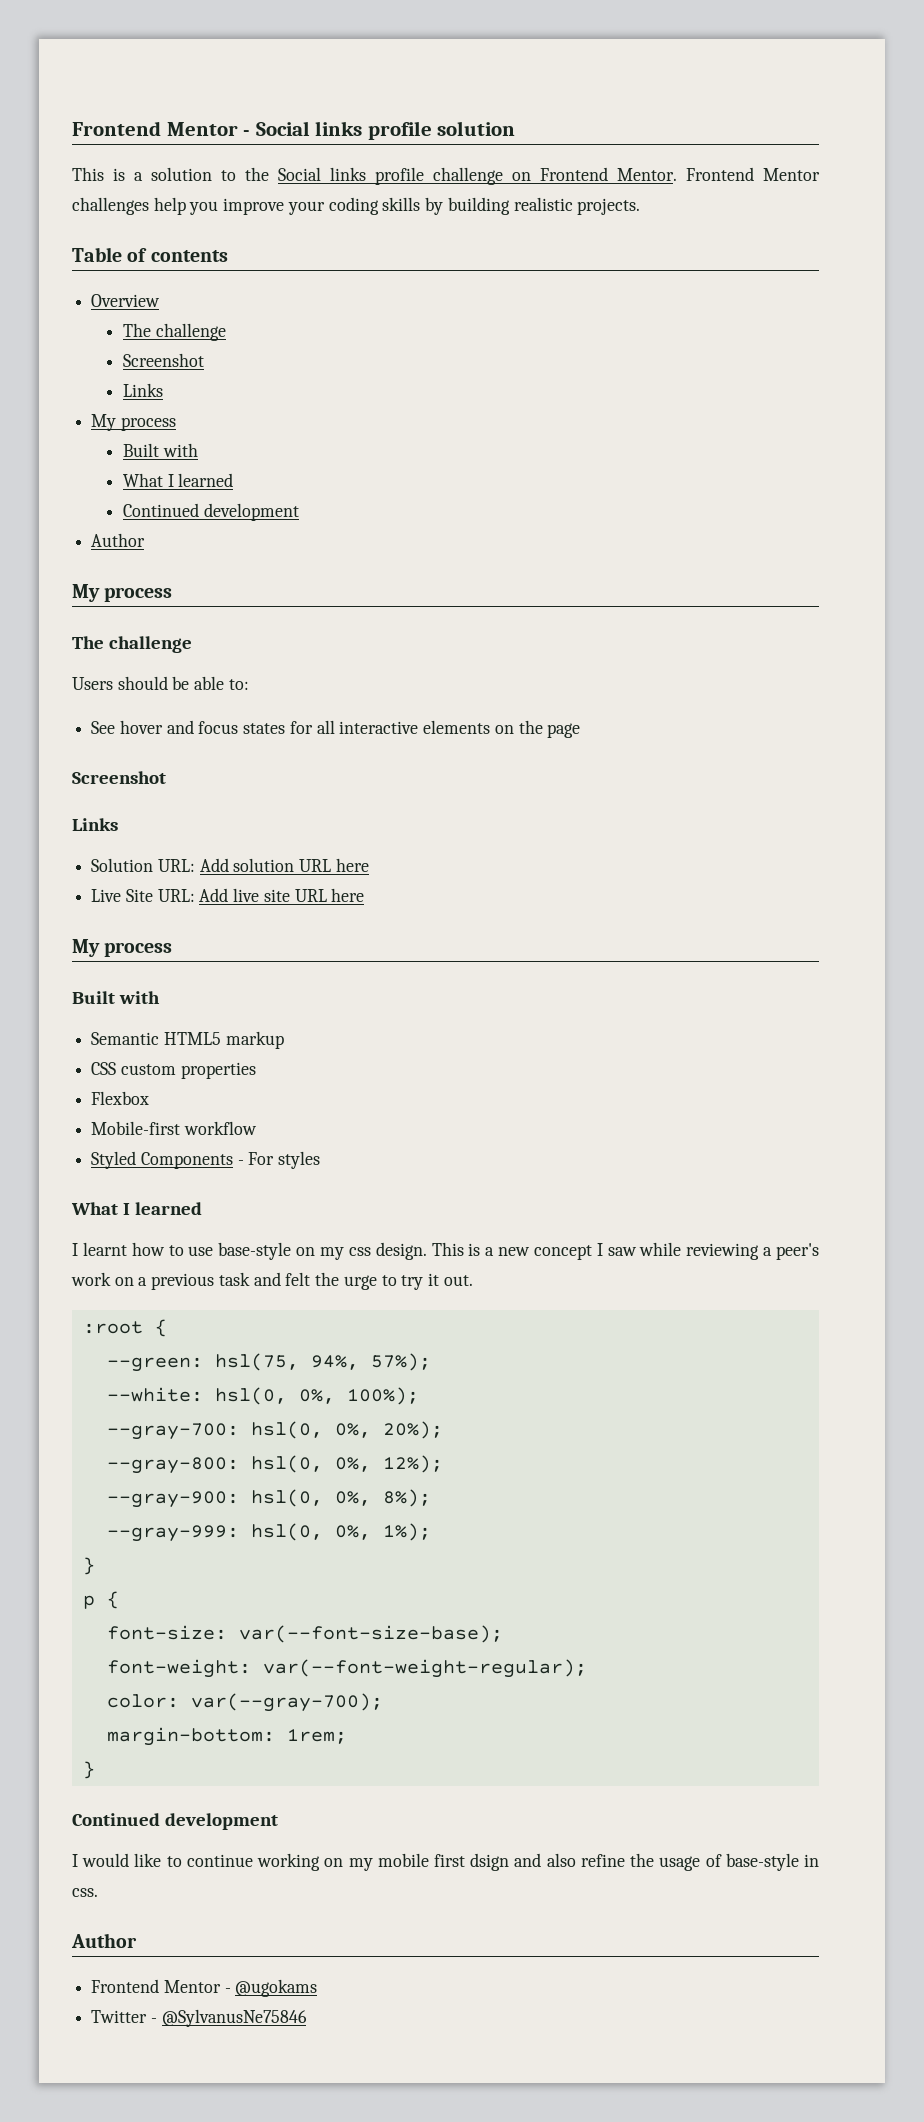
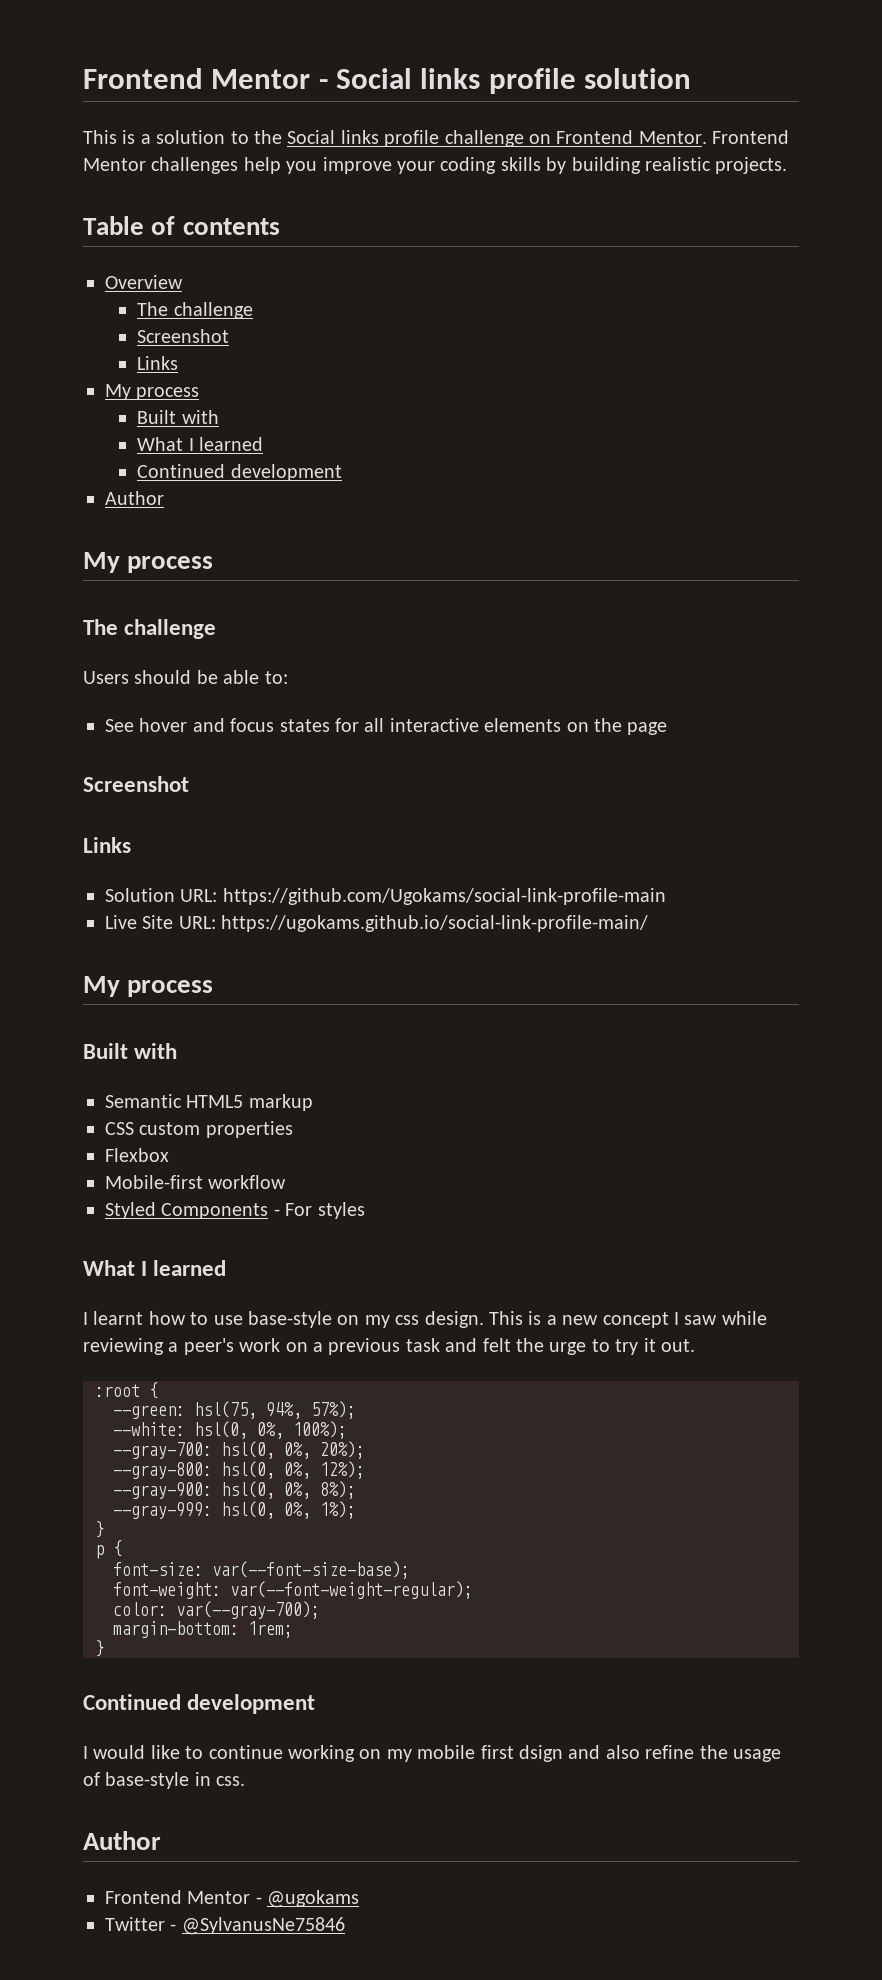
[199,858,369,872] Add solution URL here -> [222,888,666,905] https://github.com/Ugokams/social-link-profile-main
[199,888,365,902] Add live site URL here -> [221,915,649,932] https://ugokams.github.io/social-link-profile-main/

